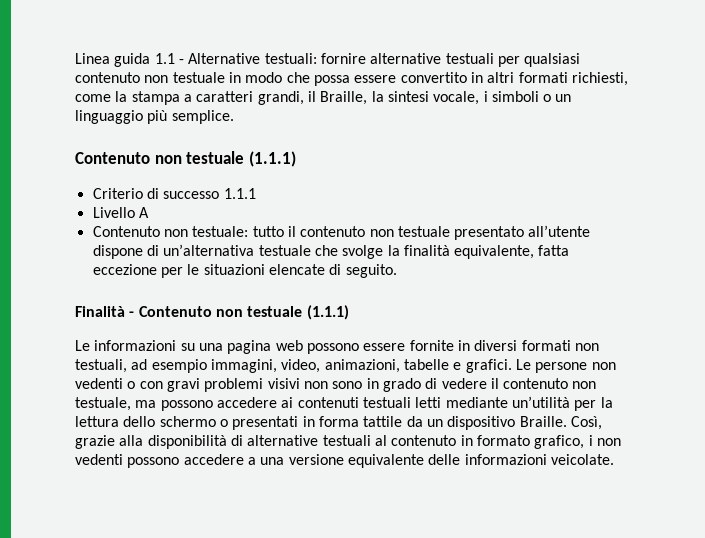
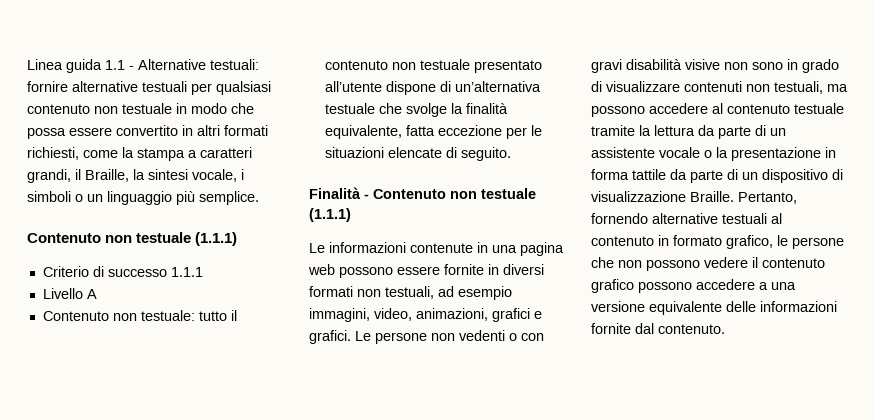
[180,343,195,351] su -> [410,242,488,253] contenute in
[403,359,449,370] tabelle -> [492,308,530,322] grafici
[204,378,300,392] problemi visivi -> [626,59,720,70] disabilità visive
[441,378,597,389] [75,396,613,411] [75,416,602,430] [75,435,243,449] vedere il contenuto non testuale, ma possono accedere ai contenuti testuali letti mediante un’utilità per la lettura dello schermo o presentati in forma tattile da un dispositivo Braille. Così, grazie alla disponibilità di -> [606,81,848,94] [591,103,844,117] [591,125,786,139] [591,147,836,161] [591,169,843,183] [591,191,797,204] [591,213,648,224] visualizzare contenuti non testuali, ma possono accedere al contenuto testuale tramite la lettura da parte di un assistente vocale o la presentazione in forma tattile da parte di un dispositivo di visualizzazione Braille. Pertanto, fornendo
[588,435,621,446] [75,454,123,465] i non vedenti -> [777,235,844,249] [591,257,825,271] [591,279,634,293] le persone che non possono vedere il contenuto grafico
[550,454,614,465] veicolate. -> [591,323,725,334] fornite dal contenuto.

